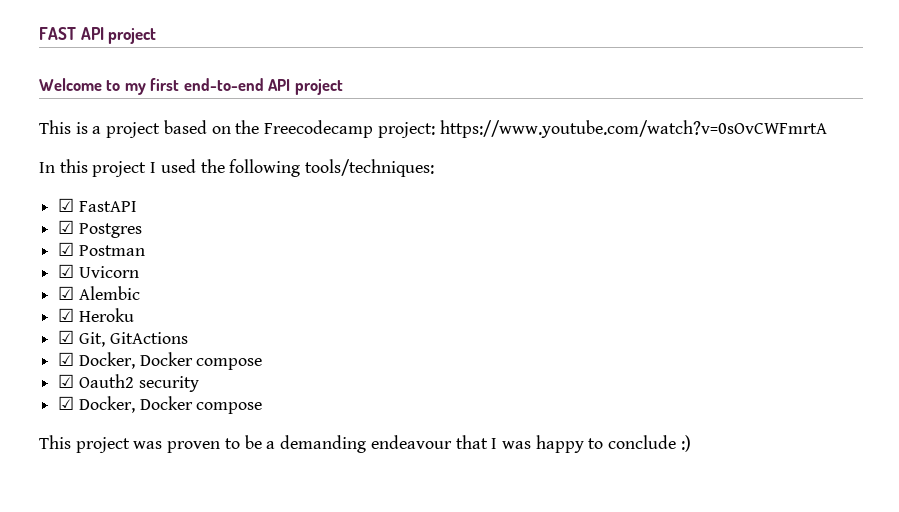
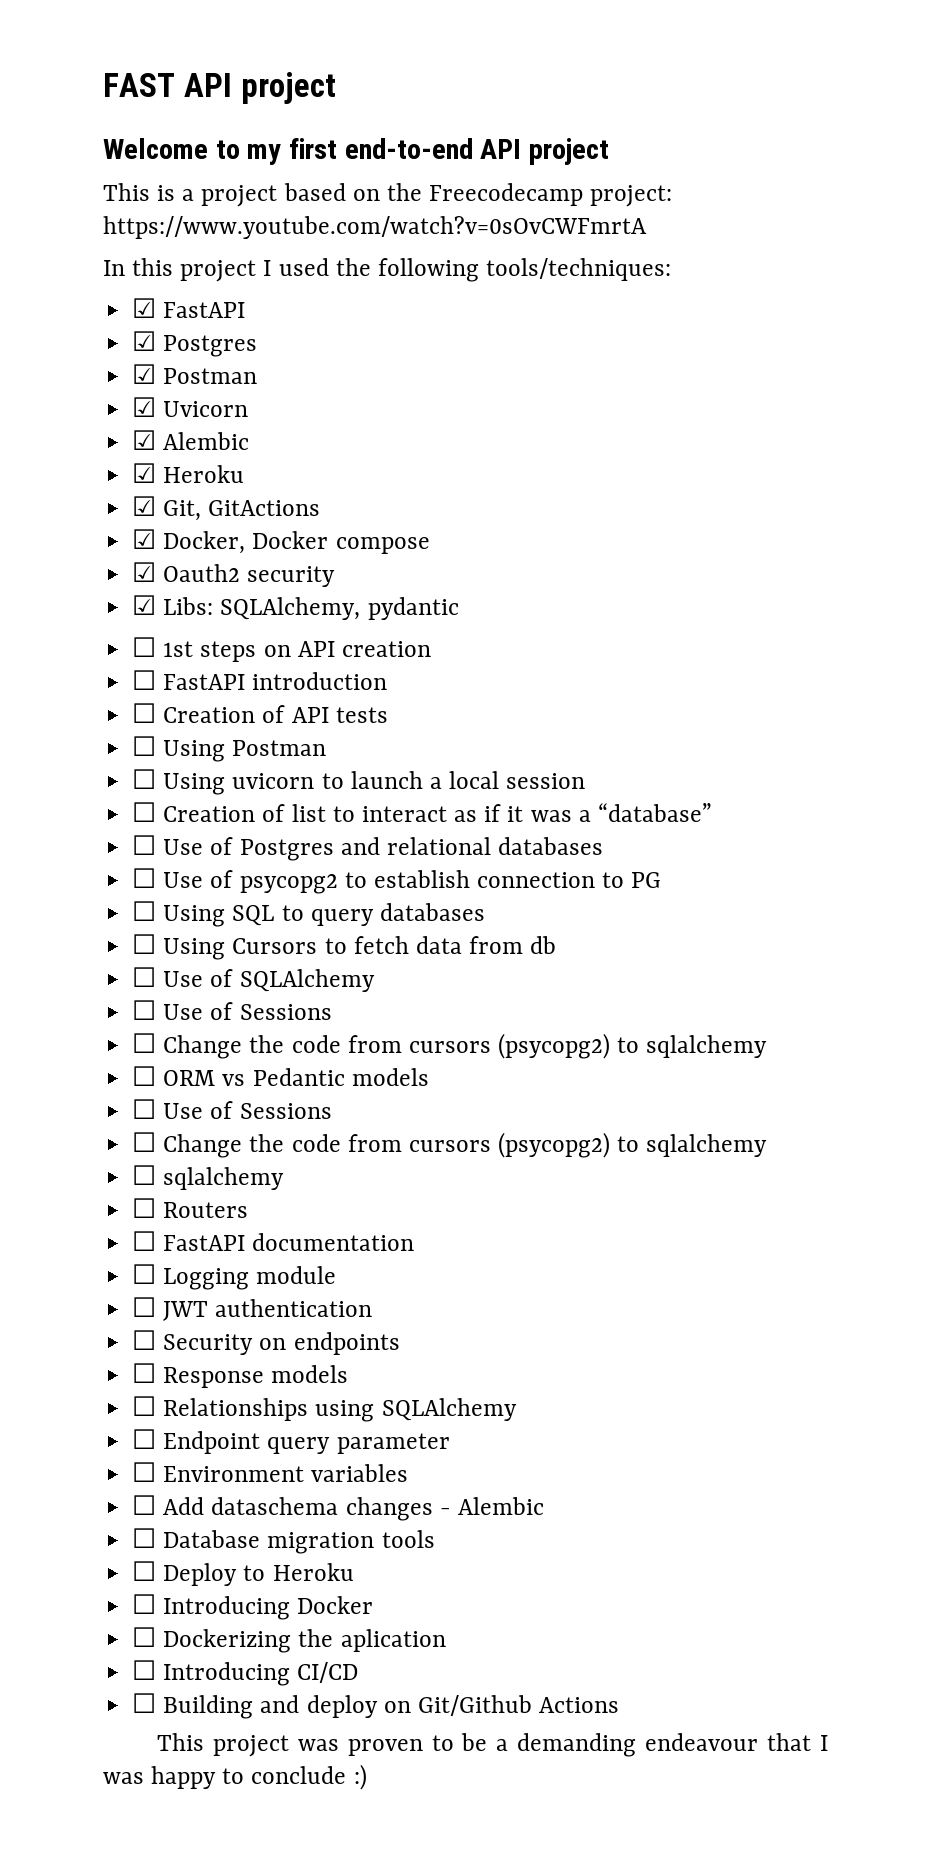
[78,396,263,414] Docker, Docker compose -> [163,597,459,620] [132,637,431,662] [132,670,388,690] [132,703,388,723] [132,736,327,762] [132,769,586,795] [132,802,712,822] [132,835,604,861] [132,868,662,894] [132,901,485,927] [132,934,557,960] [132,967,375,992] [132,1000,332,1020] [132,1033,768,1059] [132,1066,429,1086] [132,1099,332,1119] [132,1132,768,1158] [132,1165,285,1190] [132,1198,249,1218] [132,1231,415,1251] [132,1264,337,1290] [132,1297,373,1321] [132,1330,400,1355] [132,1363,349,1388] [132,1396,517,1422] [132,1429,450,1454] [132,1462,409,1482] [132,1495,544,1521] [132,1528,435,1554] [132,1561,354,1586] [132,1594,374,1620] [132,1627,446,1653] [132,1660,359,1686] [132,1693,620,1719] Libs: SQLAlchemy, pydantic // ☐ 1st steps on API creation // ☐ FastAPI introduction // ☐ Creation of API tests // ☐ Using Postman // ☐ Using uvicorn to launch a local session // ☐ Creation of list to interact as if it was a “database” // ☐ Use of Postgres and relational databases // ☐ Use of psycopg2 to establish connection to PG // ☐ Using SQL to query databases // ☐ Using Cursors to fetch data from db // ☐ Use of SQLAlchemy // ☐ Use of Sessions // ☐ Change the code from cursors (psycopg2) to sqlalchemy // ☐ ORM vs Pedantic models // ☐ Use of Sessions // ☐ Change the code from cursors (psycopg2) to sqlalchemy // ☐ sqlalchemy // ☐ Routers // ☐ FastAPI documentation // ☐ Logging module // ☐ JWT authentication // ☐ Security on endpoints // ☐ Response models // ☐ Relationships using SQLAlchemy // ☐ Endpoint query parameter // ☐ Environment variables // ☐ Add dataschema changes - Alembic // ☐ Database migration tools // ☐ Deploy to Heroku // ☐ Introducing Docker // ☐ Dockerizing the aplication // ☐ Introducing CI/CD // ☐ Building and deploy on Git/Github Actions

